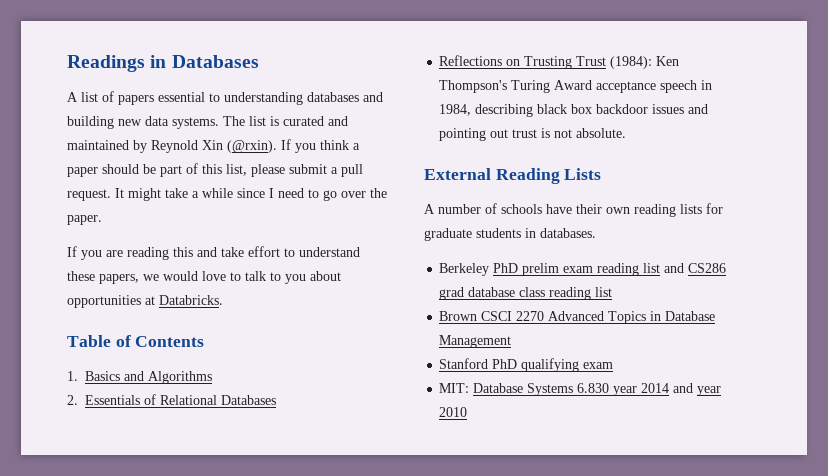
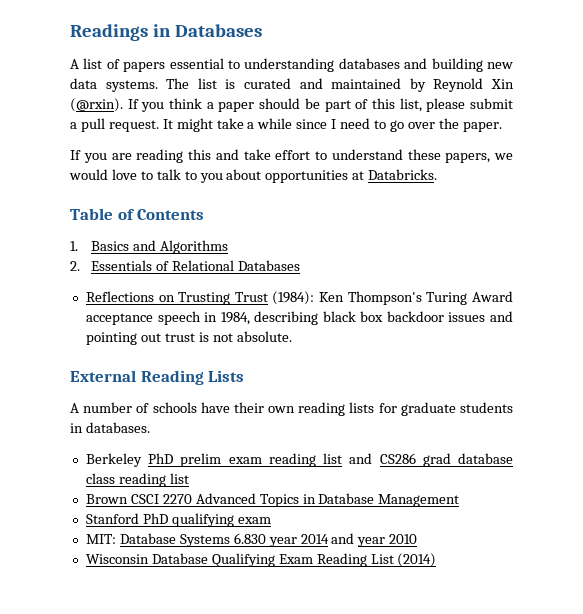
(468, 412) none -> [85,553,437,567] // Wisconsin Database Qualifying Exam Reading List (2014)

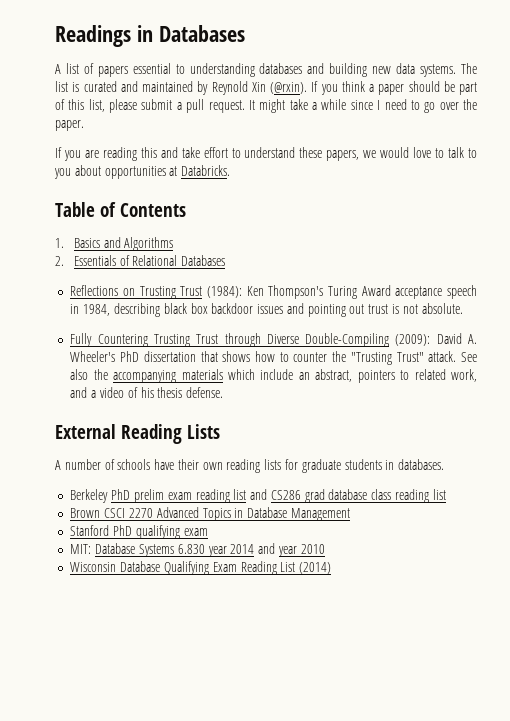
(292, 336) none -> [70,333,477,347] [70,351,477,365] [70,369,478,383] [70,387,224,398] // Fully Countering Trusting Trust through Diverse Double-Compiling (2009): David A. Wheeler's PhD dissertation that shows how to counter the "Trusting Trust" attack. See also the accompanying materials which include an abstract, pointers to related work, and a video of his thesis defense.

